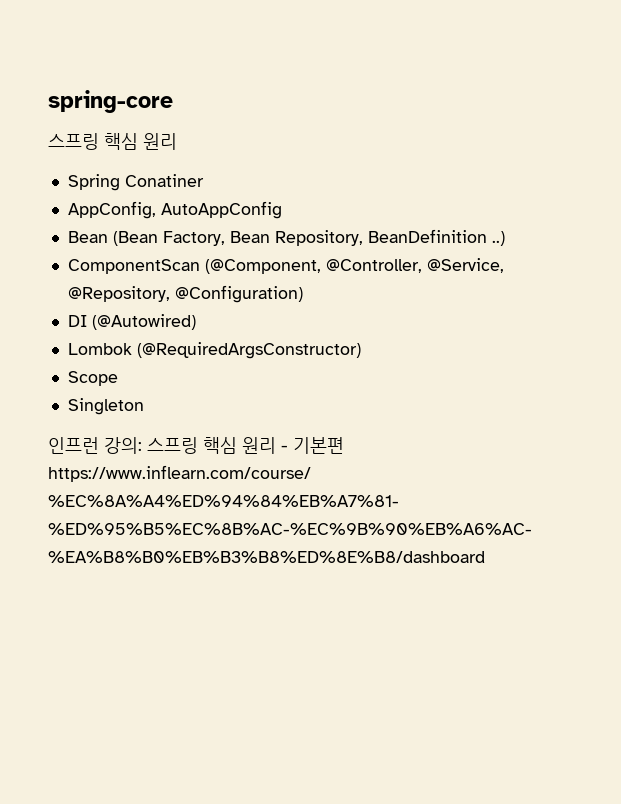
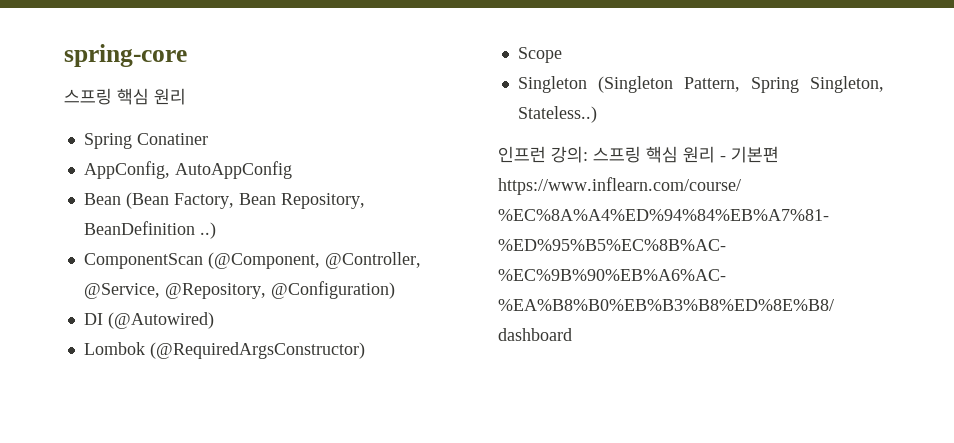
(144, 406) none -> [597,76,884,93] [517,106,597,123] (Singleton Pattern, Spring Singleton, Stateless..)

